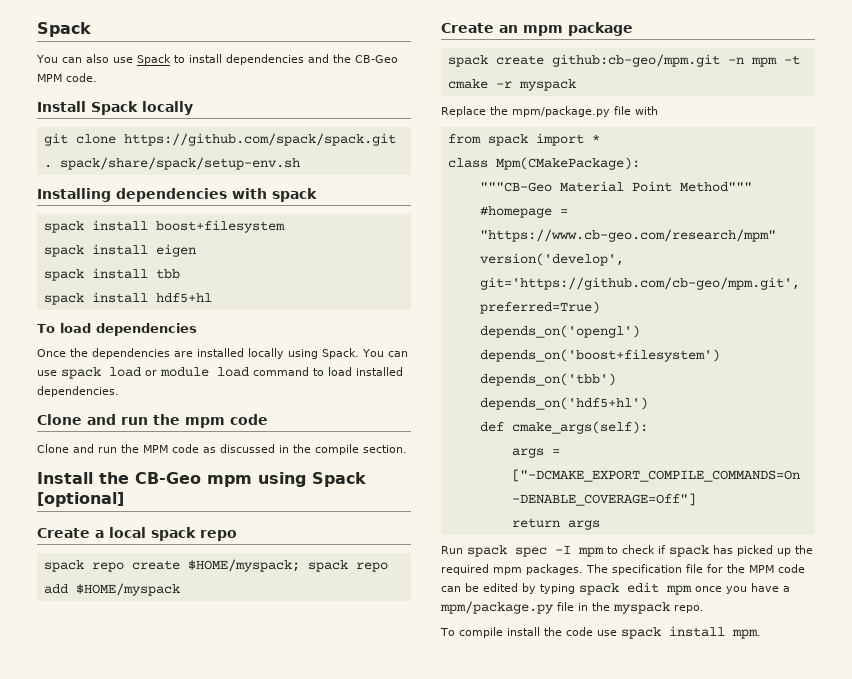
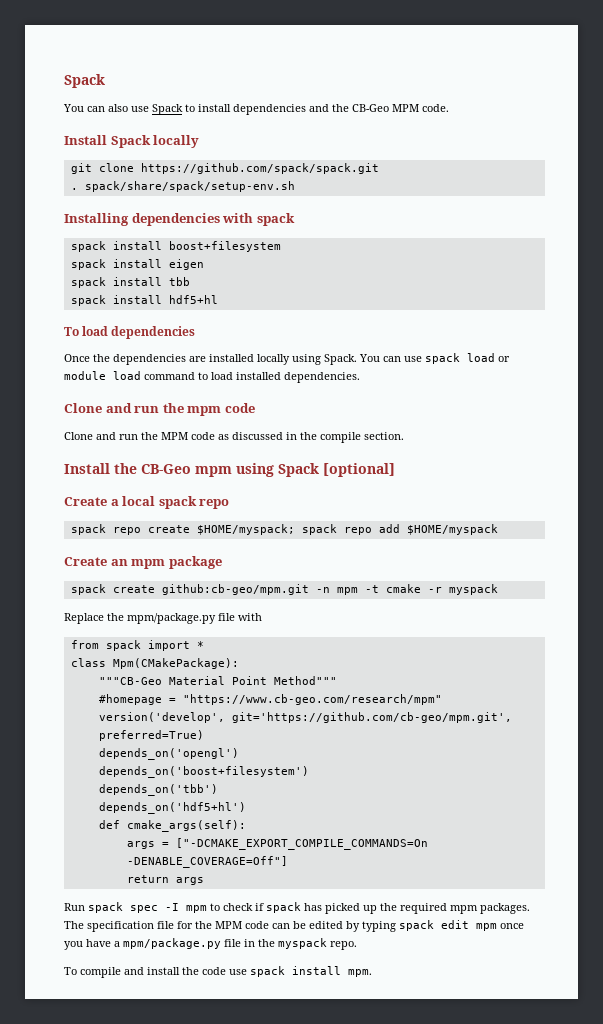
(503, 632) none -> [124,967,144,975] and

